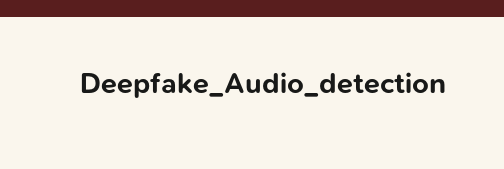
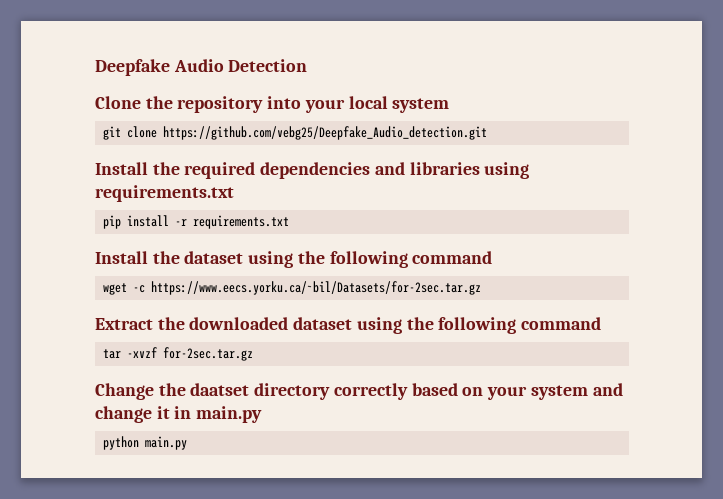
[80,72,446,98] Deepfake_Audio_detection -> [95,59,308,76] [95,96,450,113] [103,126,488,140] [95,162,530,179] [95,185,234,202] [103,215,290,229] [95,251,493,268] [103,281,482,295] [95,317,602,334] [103,347,254,361] [95,383,623,400] [95,406,263,423] [103,436,188,450] Deepfake Audio Detection // Clone the repository into your local system // git clone https://github.com/vebg25/Deepfake_Audio_detection.git // Install the required dependencies and libraries using requirements.txt // pip install -r requirements.txt // Install the dataset using the following command // wget -c https://www.eecs.yorku.ca/~bil/Datasets/for-2sec.tar.gz // Extract the downloaded dataset using the following command // tar -xvzf for-2sec.tar.gz // Change the daatset directory correctly based on your system and change it in main.py // python main.py

